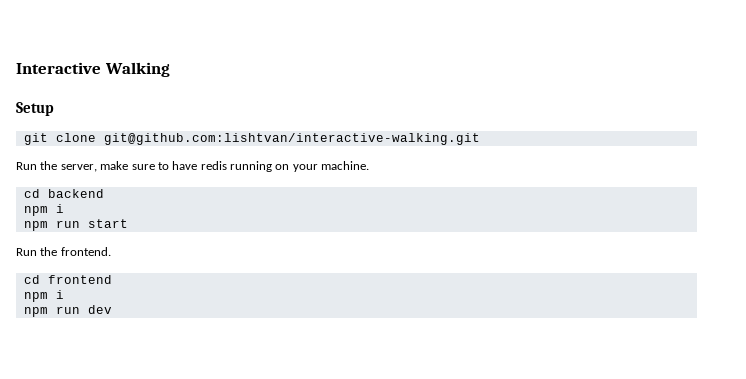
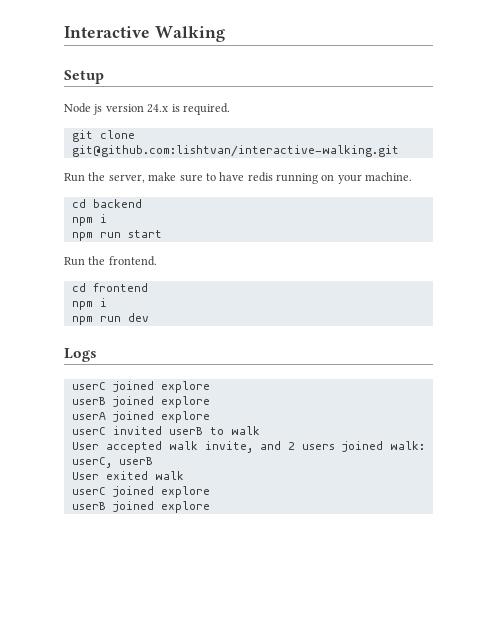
(54, 109) none -> [64,103,230,115] // Node js version 24.x is required.
(112, 309) none -> [64,348,97,362] [71,381,210,393] [71,396,210,408] [71,411,210,423] [71,426,260,435] [71,441,425,453] [71,457,153,468] [71,471,184,480] [71,486,210,498] [71,501,210,513] // Logs // userC joined explore // userB joined explore // userA joined explore // userC invited userB to walk // User accepted walk invite, and 2 users joined walk: userC, userB // User exited walk // userC joined explore // userB joined explore

